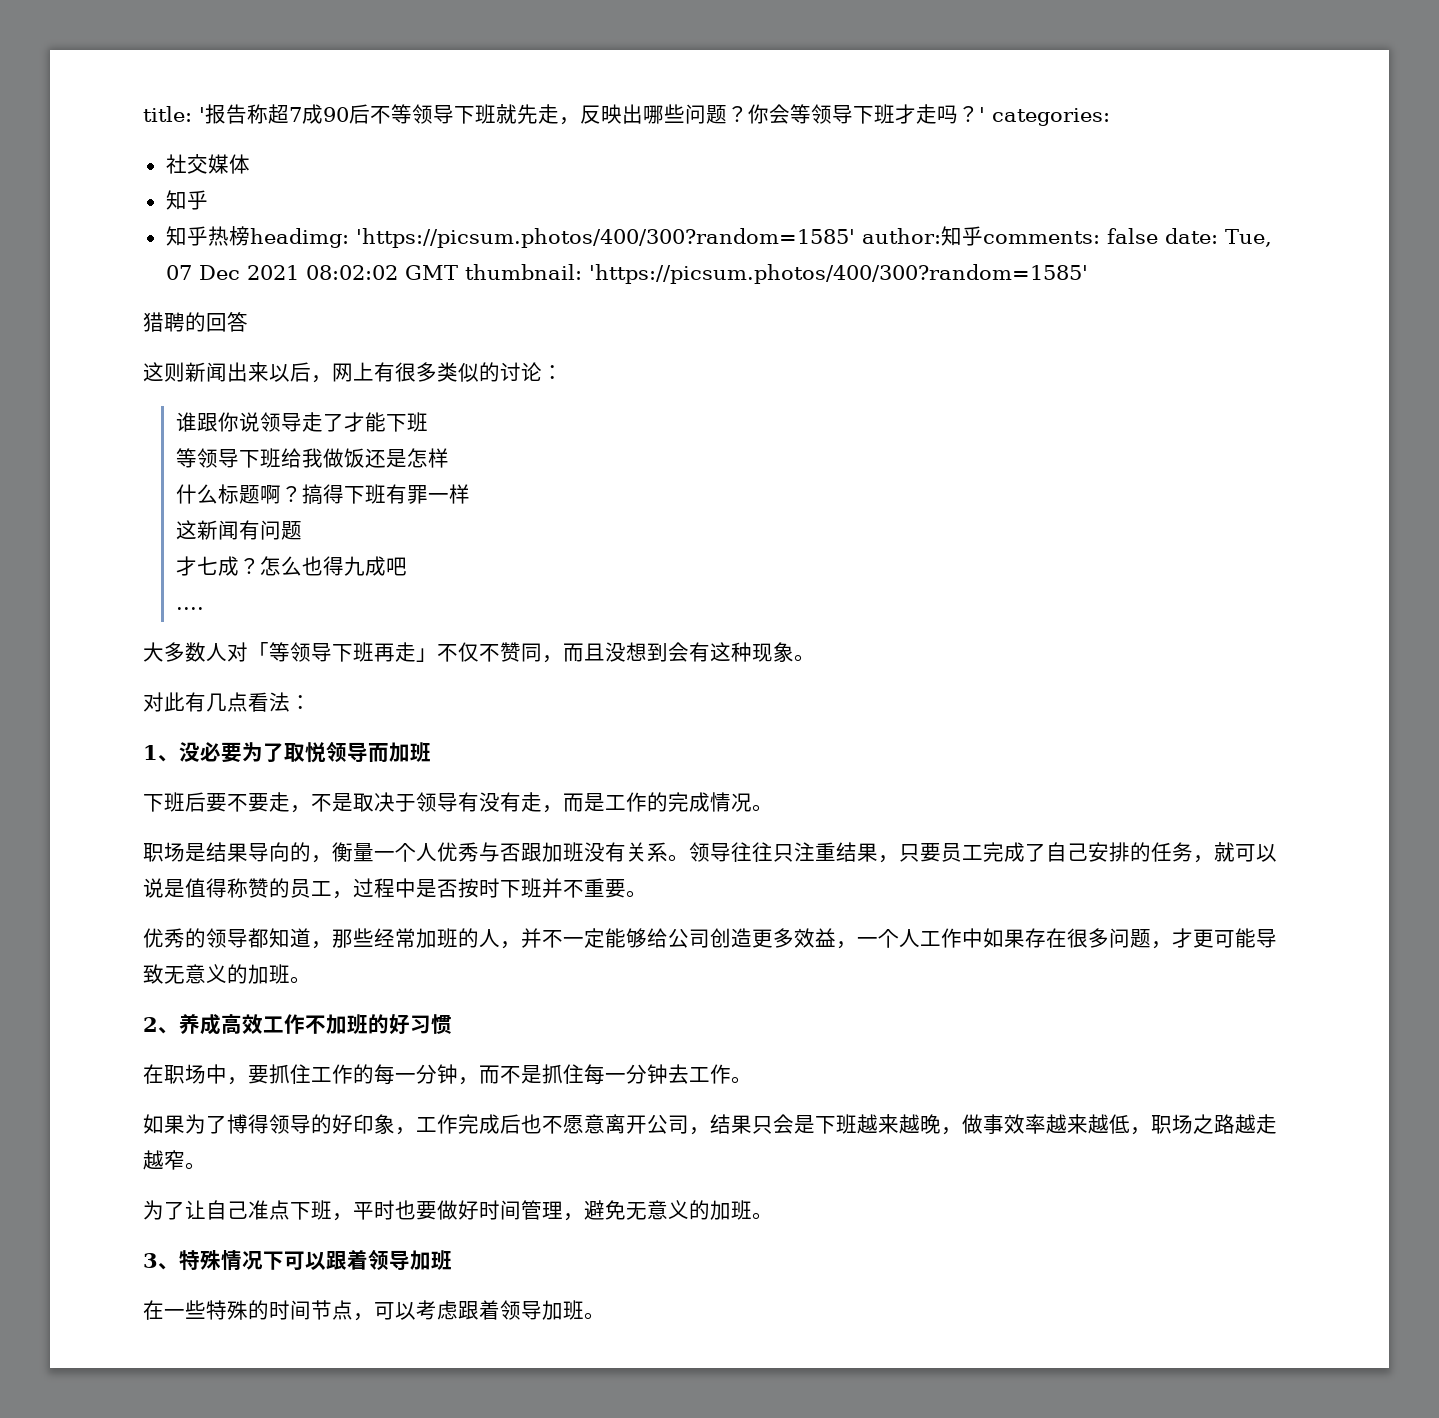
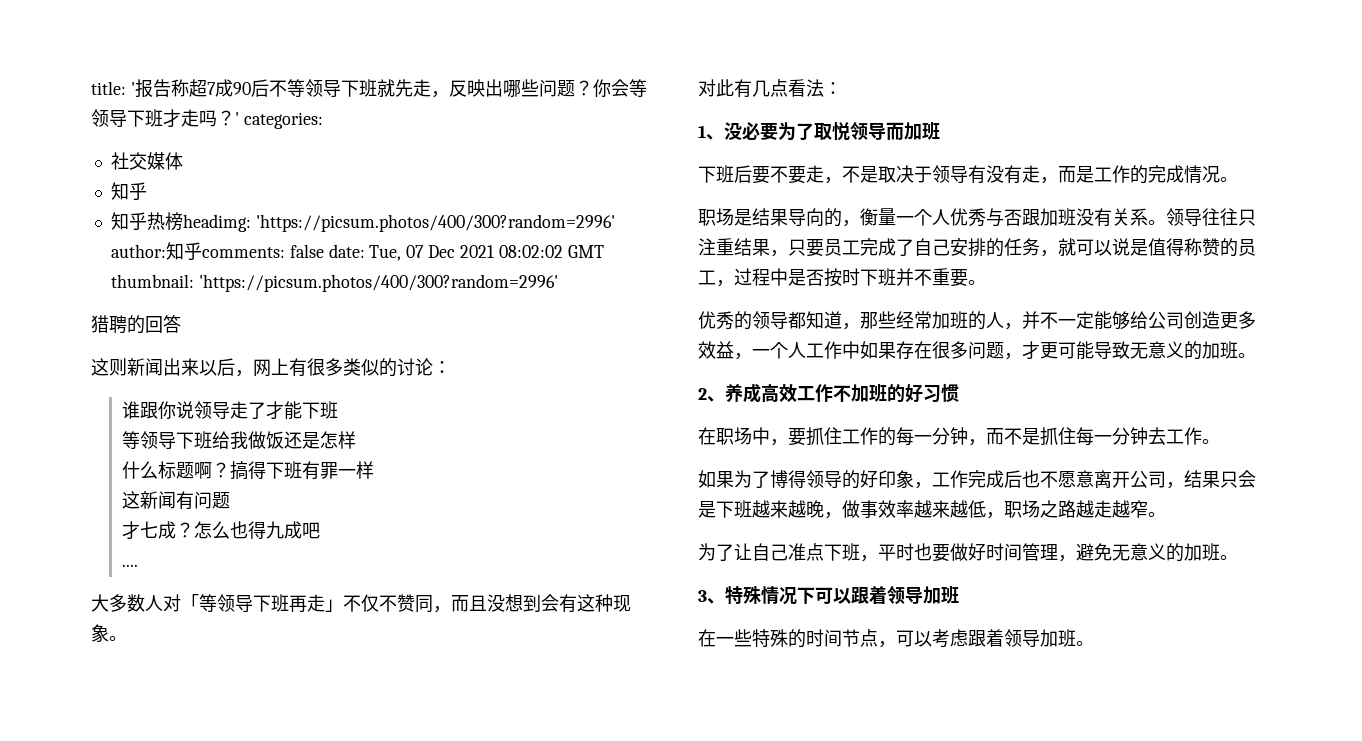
[355,228,855,248] 'https://picsum.photos/400/300?random=1585' -> [255,214,615,232] 'https://picsum.photos/400/300?random=2996'
[588,264,1088,284] 'https://picsum.photos/400/300?random=1585' -> [198,274,558,292] 'https://picsum.photos/400/300?random=2996'

